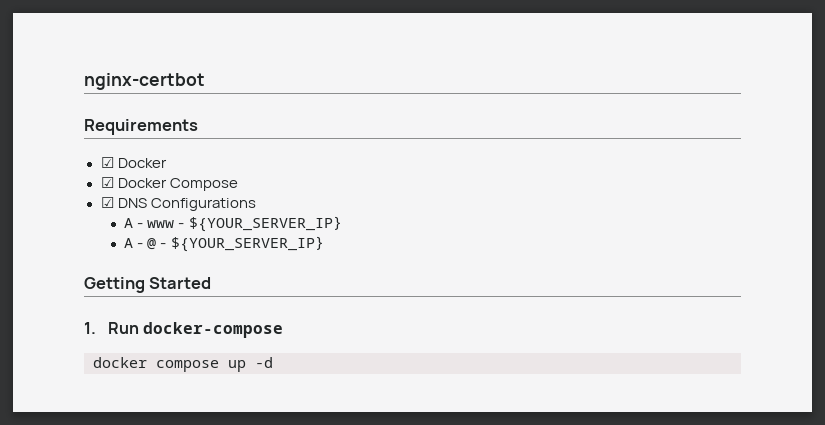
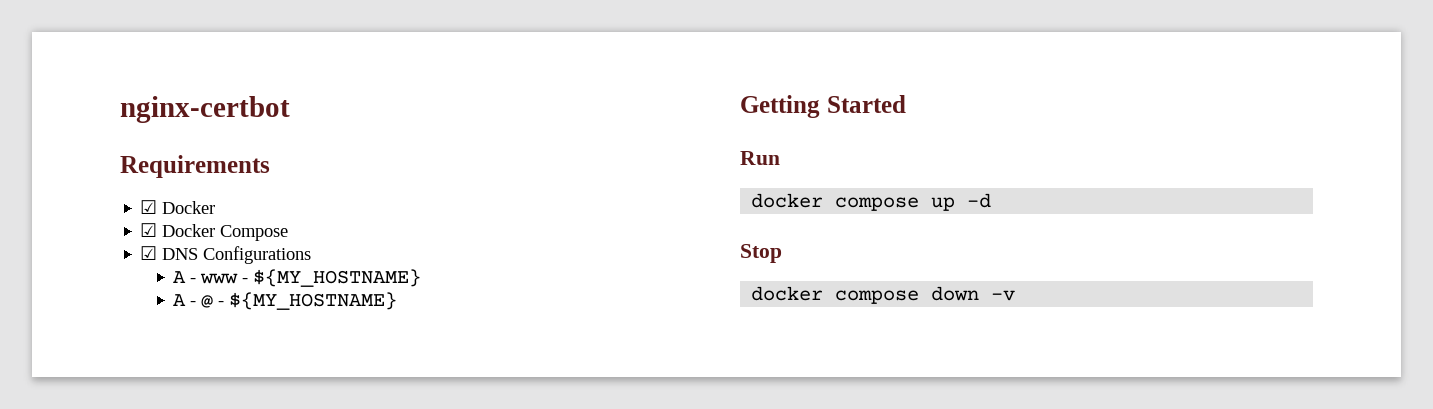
[188,216,342,232] ${YOUR_SERVER_IP} -> [253,269,422,287] ${MY_HOSTNAME}
[170,236,324,252] ${YOUR_SERVER_IP} -> [229,292,398,310] ${MY_HOSTNAME}
[84,322,96,334] 1. -> (906, 104) none
[143,322,284,338] docker-compose -> (780, 158) none
(273, 362) none -> [740,244,782,263] [751,286,1016,304] // Stop // docker compose down -v

